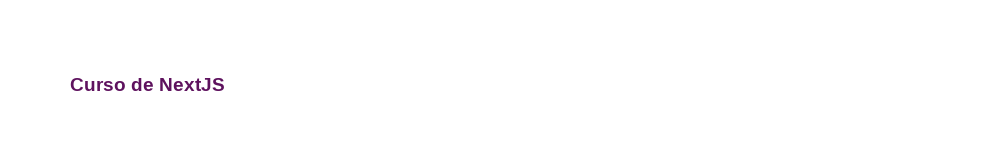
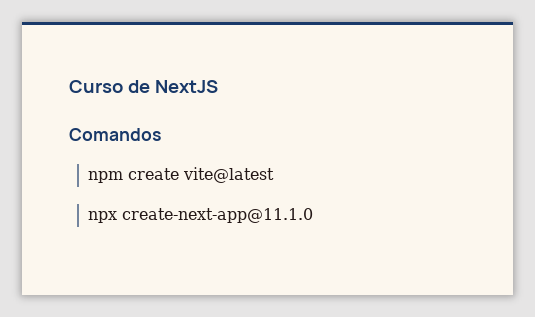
(226, 84) none -> [69,128,161,141] [87,167,274,183] [87,208,313,223] // Comandos // npm create vite@latest // npx create-next-app@11.1.0

